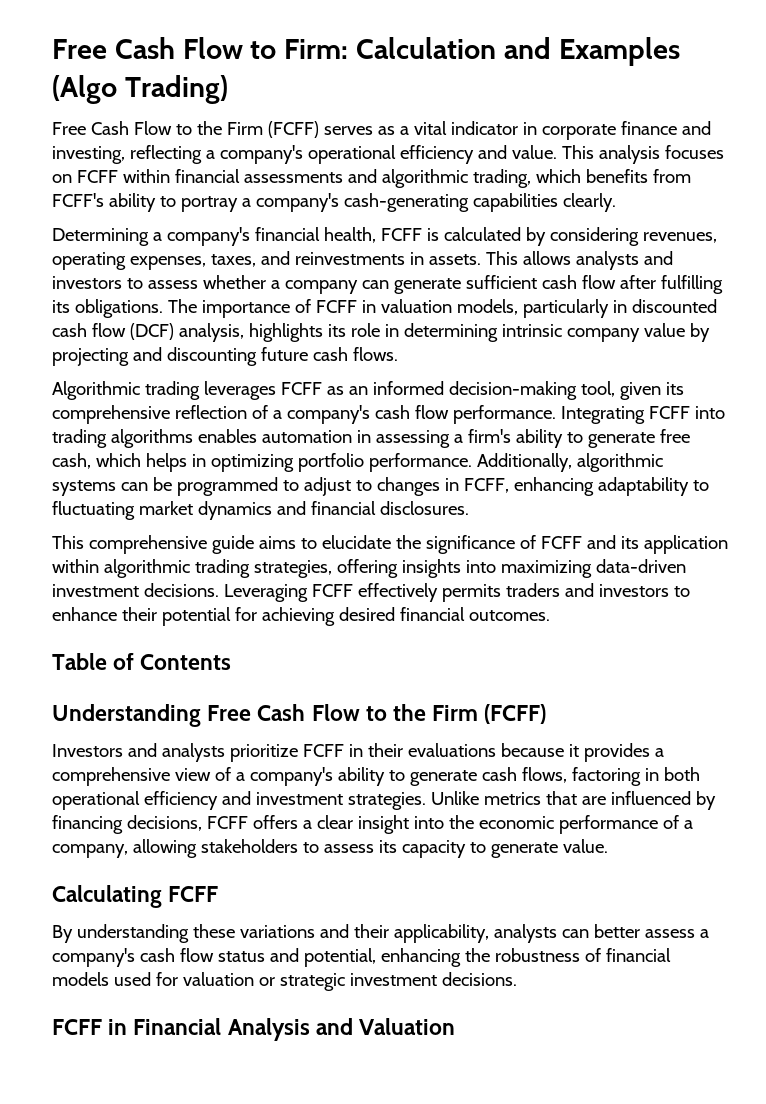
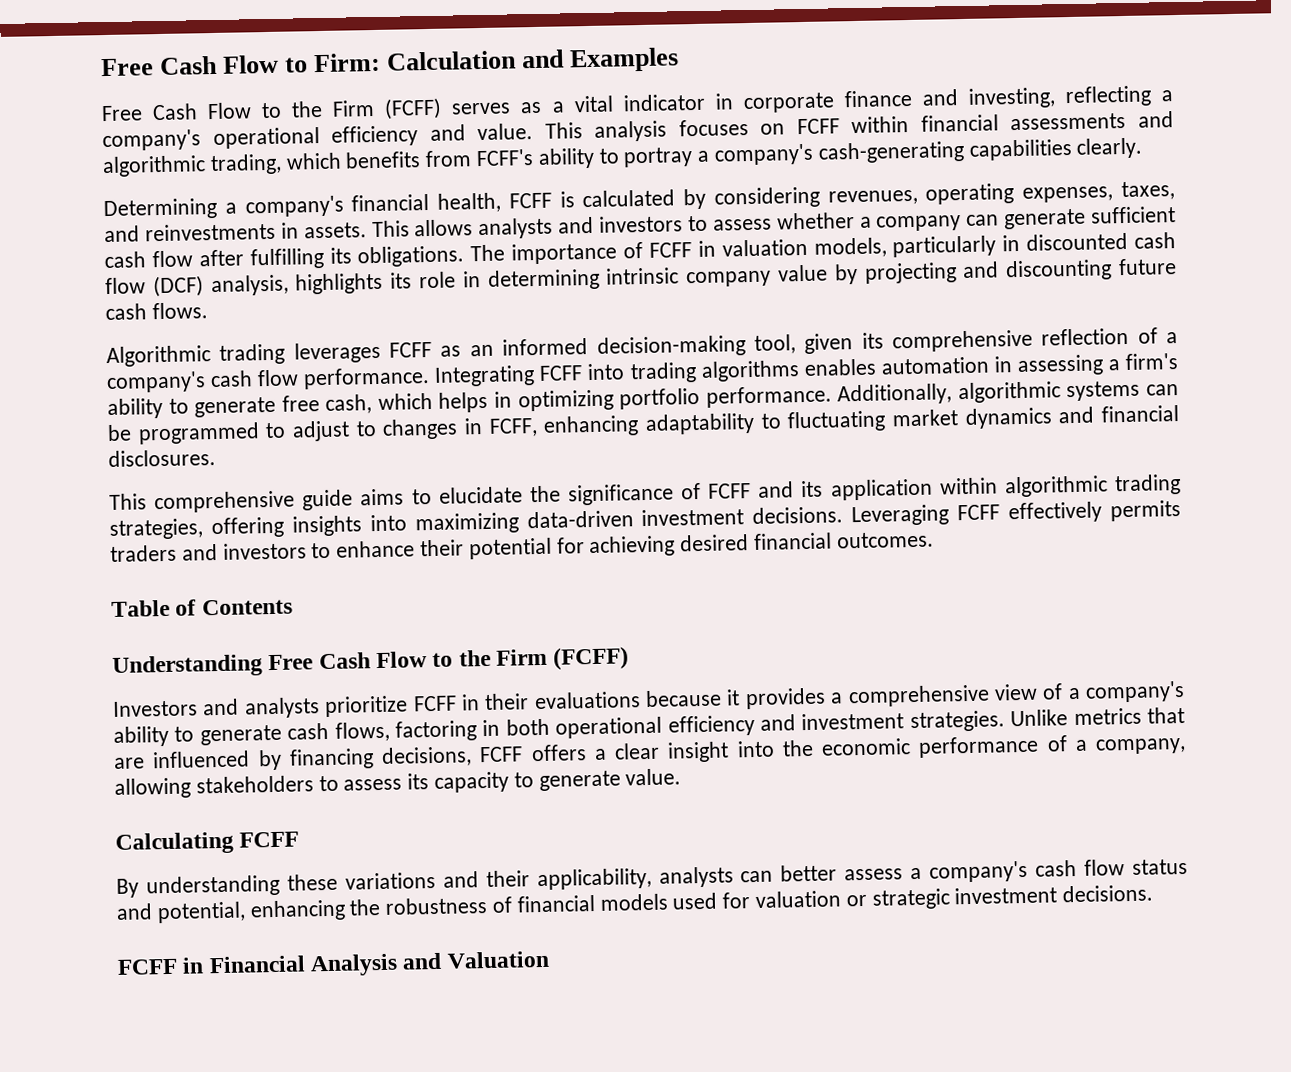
[52,75,228,104] (Algo Trading) -> (680, 60) none

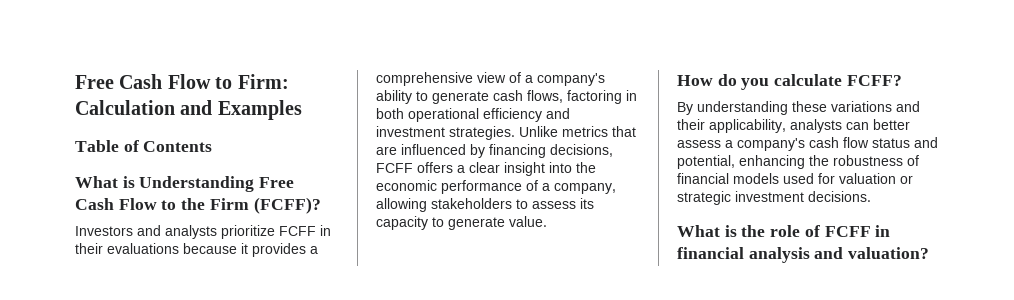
[101,85,1173,122] [102,111,1174,152] [102,137,1144,178] [103,181,1175,221] [104,206,1176,243] [104,232,1176,270] [105,258,1177,298] [105,302,208,321] [106,327,1178,368] [106,353,1178,394] [107,380,1179,420] [107,405,1179,445] [108,449,216,468] [109,474,1181,514] [109,500,1181,541] [110,531,934,562] // Free Cash Flow to the Firm (FCFF) serves as a vital indicator in corporate finance and investing, reflecting a company's operational efficiency and value. This analysis focuses on FCFF within financial assessments and algorithmic trading, which benefits from FCFF's ability to portray a company's cash-generating capabilities clearly. // Determining a company's financial health, FCFF is calculated by considering revenues, operating expenses, taxes, and reinvestments in assets. This allows analysts and investors to assess whether a company can generate sufficient cash flow after fulfilling its obligations. The importance of FCFF in valuation models, particularly in discounted cash flow (DCF) analysis, highlights its role in determining intrinsic company value by projecting and discounting future cash flows. // Algorithmic trading leverages FCFF as an informed decision-making tool, given its comprehensive reflection of a company's cash flow performance. Integrating FCFF into trading algorithms enables automation in assessing a firm's ability to generate free cash, which helps in optimizing portfolio performance. Additionally, algorithmic systems can be programmed to adjust to changes in FCFF, enhancing adaptability to fluctuating market dynamics and financial disclosures. // This comprehensive guide aims to elucidate the significance of FCFF and its application within algorithmic trading strategies, offering insights into maximizing data-driven investment decisions. Leveraging FCFF effectively permits traders and investors to enhance their potential for achieving desired financial outcomes. -> (302, 110) none
(293, 607) none -> [75,176,135,188] What is
[553,646,630,670] (FCFF) -> [253,197,321,214] (FCFF)?
[115,831,300,855] Calculating FCFF -> [677,74,902,90] How do you calculate FCFF?
[117,950,550,977] FCFF in Financial Analysis and Valuation -> [677,225,891,237] [677,247,930,263] What is the role of FCFF in financial analysis and valuation?

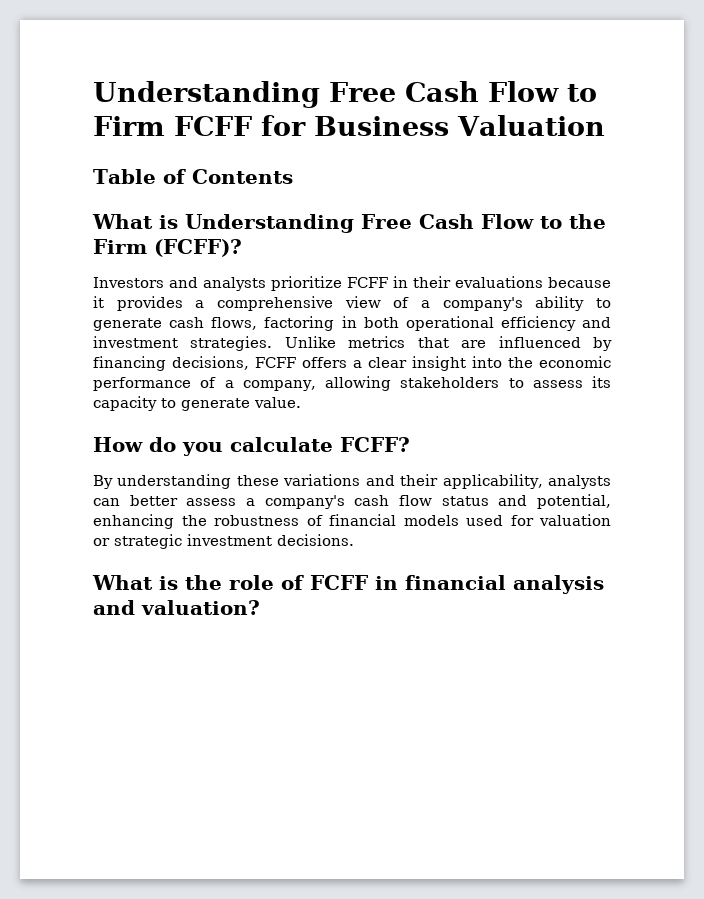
[75,74,289,89] [75,100,302,120] Free Cash Flow to Firm: Calculation and Examples -> [93,81,597,108] [93,115,605,136] Understanding Free Cash Flow to Firm FCFF for Business Valuation

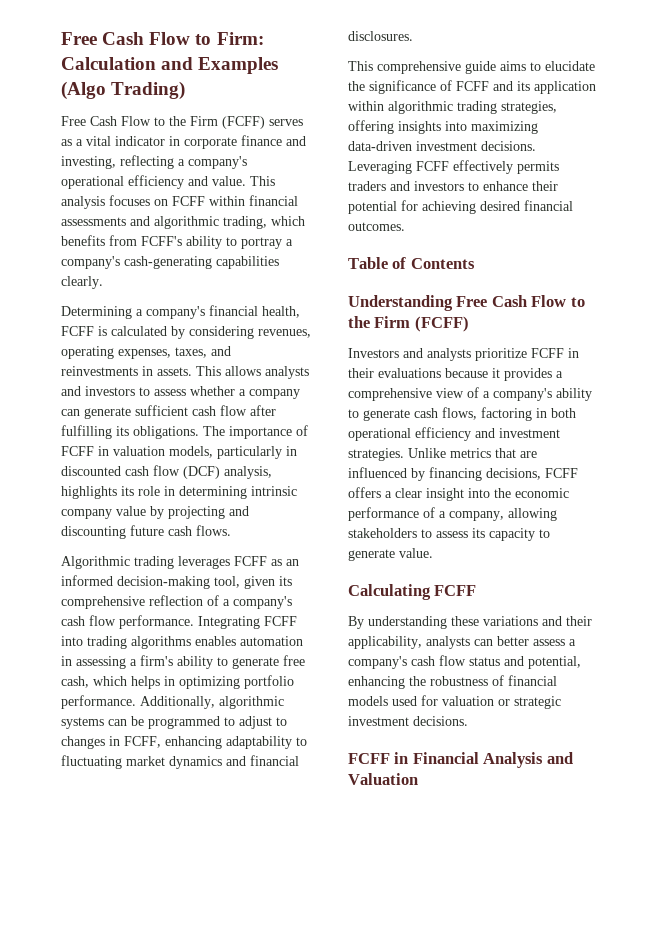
[93,81,597,108] [93,115,605,136] Understanding Free Cash Flow to Firm FCFF for Business Valuation -> [61,32,264,45] [61,57,279,74] [61,81,186,100] [61,116,303,129] [61,135,306,149] [61,155,247,169] [61,175,275,189] [61,195,298,209] [61,216,305,229] [61,235,293,249] [61,256,279,269] [61,276,103,289] [61,305,300,319] [61,326,311,339] [61,346,231,359] [61,366,309,379] [61,386,300,399] [61,405,276,419] [61,425,308,439] [61,446,297,459] [61,465,272,479] [61,486,297,499] [61,506,249,519] [61,525,231,539] [61,556,299,569] [61,575,292,589] [61,595,292,609] [61,615,297,629] [61,636,303,649] [61,655,305,669] [61,675,294,689] [61,695,284,709] [61,716,287,729] [61,736,307,749] [61,755,299,769] [348,31,413,41] [348,61,595,74] [348,80,596,94] [348,101,557,114] [348,120,538,134] [348,141,536,151] [348,160,559,174] [348,181,558,191] [348,200,573,214] [348,222,405,231] Free Cash Flow to Firm: Calculation and Examples (Algo Trading) // Free Cash Flow to the Firm (FCFF) serves as a vital indicator in corporate finance and investing, reflecting a company's operational efficiency and value. This analysis focuses on FCFF within financial assessments and algorithmic trading, which benefits from FCFF's ability to portray a company's cash-generating capabilities clearly. // Determining a company's financial health, FCFF is calculated by considering revenues, operating expenses, taxes, and reinvestments in assets. This allows analysts and investors to assess whether a company can generate sufficient cash flow after fulfilling its obligations. The importance of FCFF in valuation models, particularly in discounted cash flow (DCF) analysis, highlights its role in determining intrinsic company value by projecting and discounting future cash flows. // Algorithmic trading leverages FCFF as an informed decision-making tool, given its comprehensive reflection of a company's cash flow performance. Integrating FCFF into trading algorithms enables automation in assessing a firm's ability to generate free cash, which helps in optimizing portfolio performance. Additionally, algorithmic systems can be programmed to adjust to changes in FCFF, enhancing adaptability to fluctuating market dynamics and financial disclosures. // This comprehensive guide aims to elucidate the significance of FCFF and its application within algorithmic trading strategies, offering insights into maximizing data-driven investment decisions. Leveraging FCFF effectively permits traders and investors to enhance their potential for achieving desired financial outcomes.
[92,214,178,229] What is -> (475, 263) none
[154,239,242,257] (FCFF)? -> [414,316,469,332] (FCFF)
[93,437,410,456] How do you calculate FCFF? -> [348,584,477,600] Calculating FCFF
[92,575,604,594] [93,600,260,615] What is the role of FCFF in financial analysis and valuation? -> [348,752,573,768] [348,773,418,785] FCFF in Financial Analysis and Valuation

